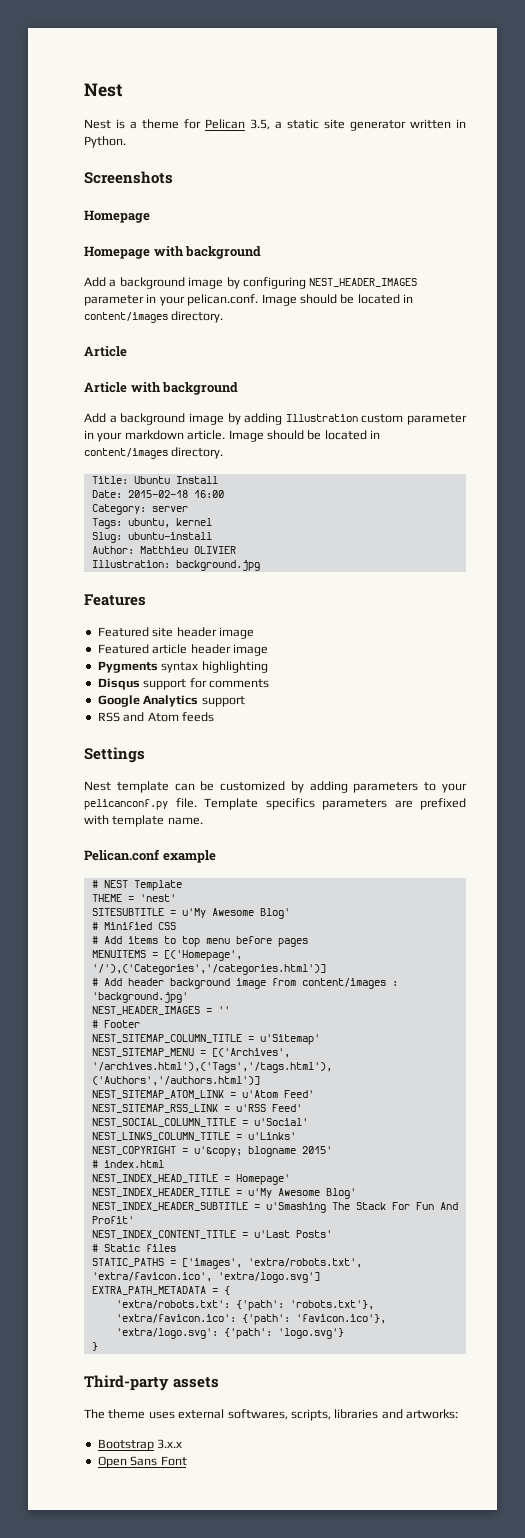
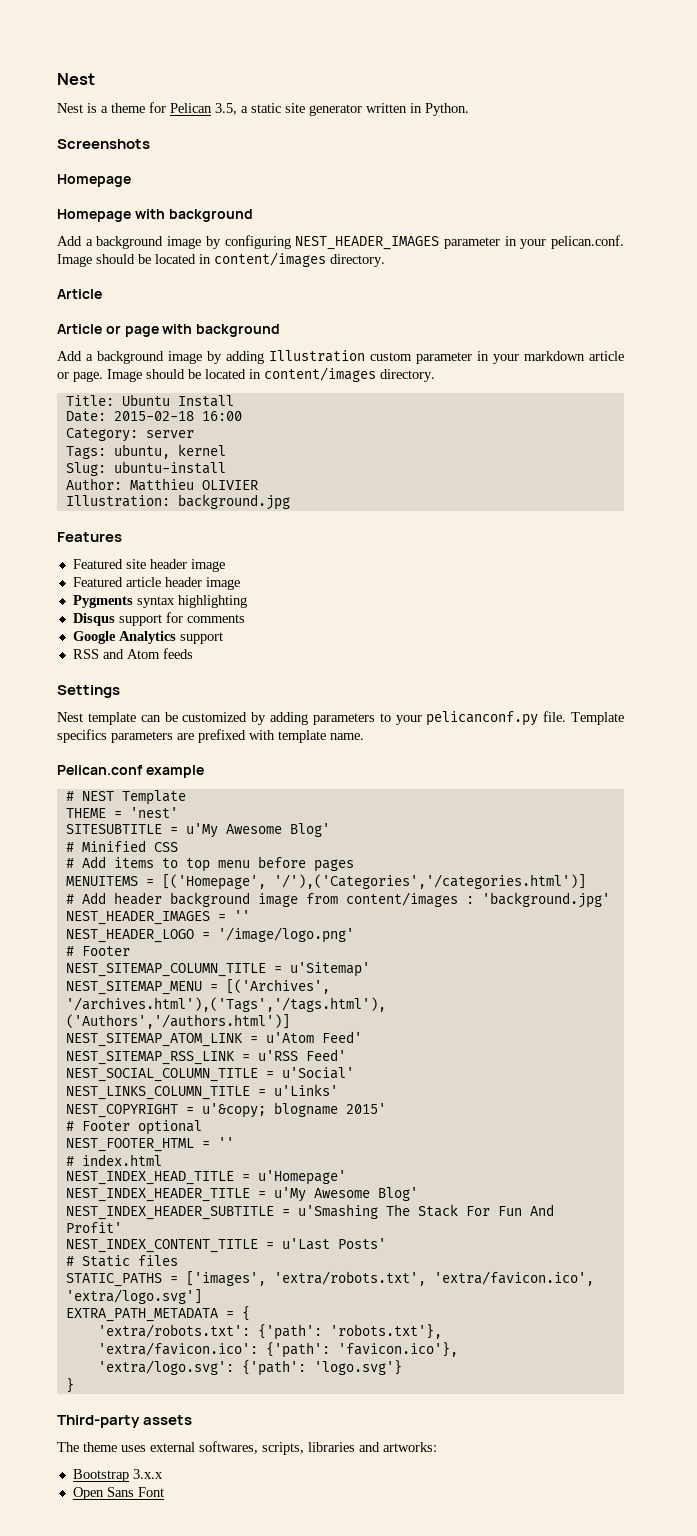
(127, 387) none -> [105,325,159,337] or page
[187,430,226,440] article. -> [589,351,624,361] [57,371,103,382] article or page.
(230, 1010) none -> [65,927,354,943] // NEST_HEADER_LOGO = '/image/logo.png'
(332, 1150) none -> [65,1120,202,1135] [65,1137,234,1152] // # Footer optional // NEST_FOOTER_HTML = ''
[235,1174,290,1185] Homepage' -> [257,1170,346,1185] u'Homepage'

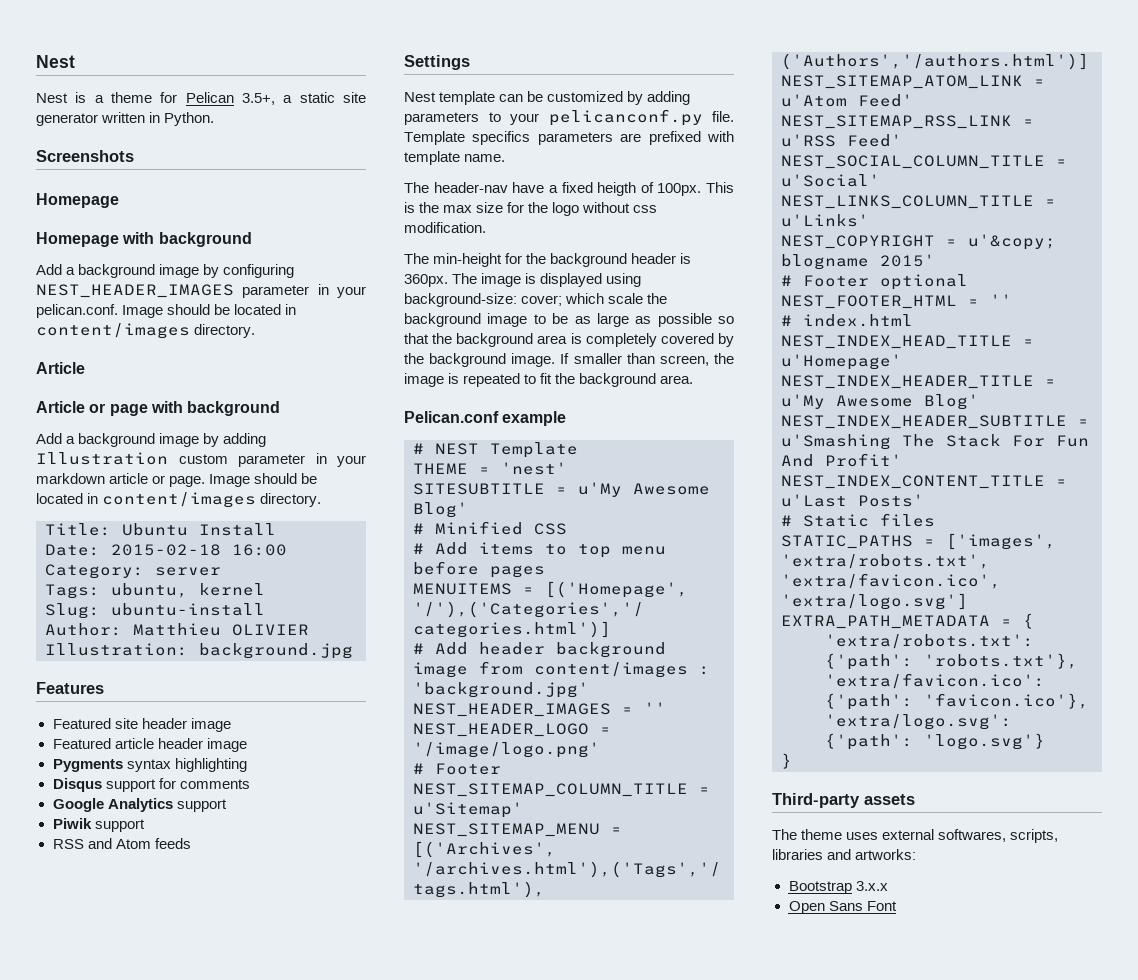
[215,103,237,115] 3.5, -> [242,93,275,105] 3.5+,
(223, 638) none -> [52,818,145,832] // Piwik support
(364, 736) none -> [404,182,734,196] [404,202,658,216] [404,222,486,233] [404,253,692,267] [404,273,642,287] [404,293,668,307] [404,313,734,327] [404,333,734,347] [404,353,734,367] [404,373,694,387] // The header-nav have a fixed heigth of 100px. This is the max size for the logo without css modification. // The min-height for the background header is 360px. The image is displayed using background-size: cover; which scale the background image to be as large as possible so that the background area is completely covered by the background image. If smaller than screen, the image is repeated to fit the background area.

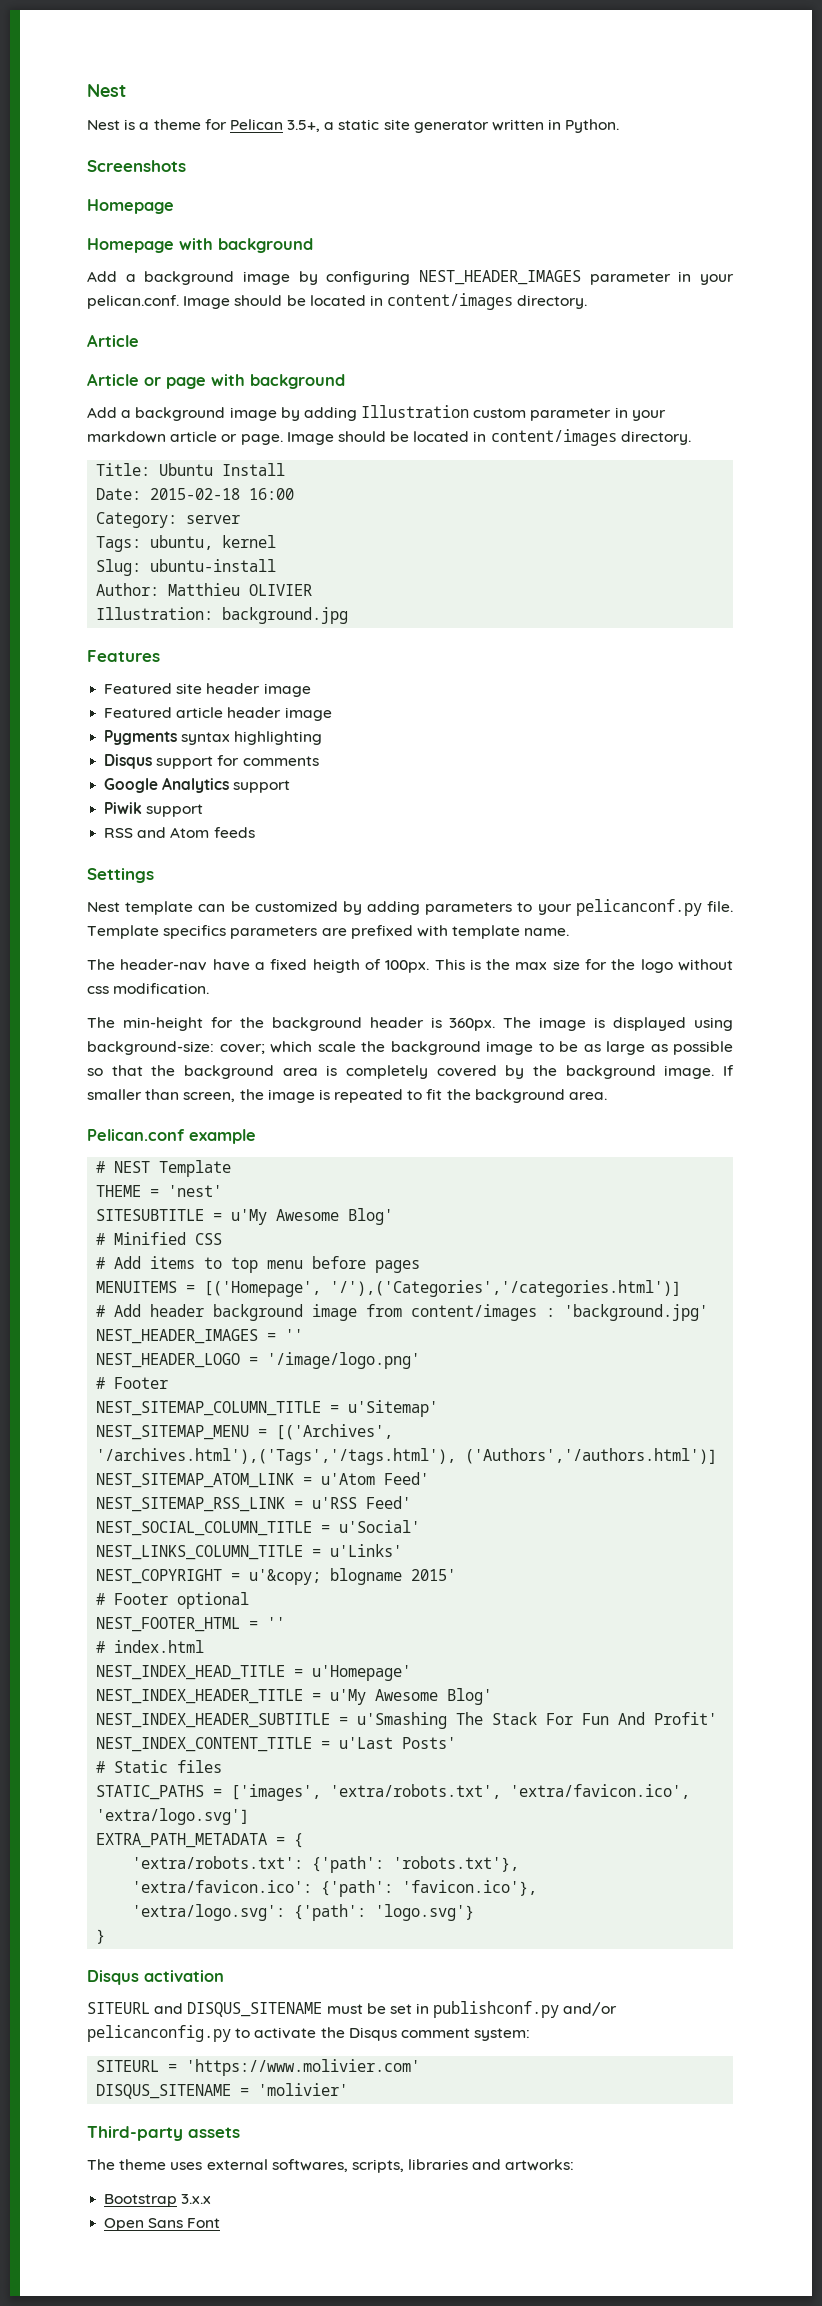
(792, 761) none -> [87,1970,224,1985] [87,2001,618,2018] [87,2025,531,2042] [96,2059,421,2076] [96,2083,349,2099] // Disqus activation // SITEURL and DISQUS_SITENAME must be set in publishconf.py and/or pelicanconfig.py to activate the Disqus comment system: // SITEURL = 'https://www.molivier.com' // DISQUS_SITENAME = 'molivier'

